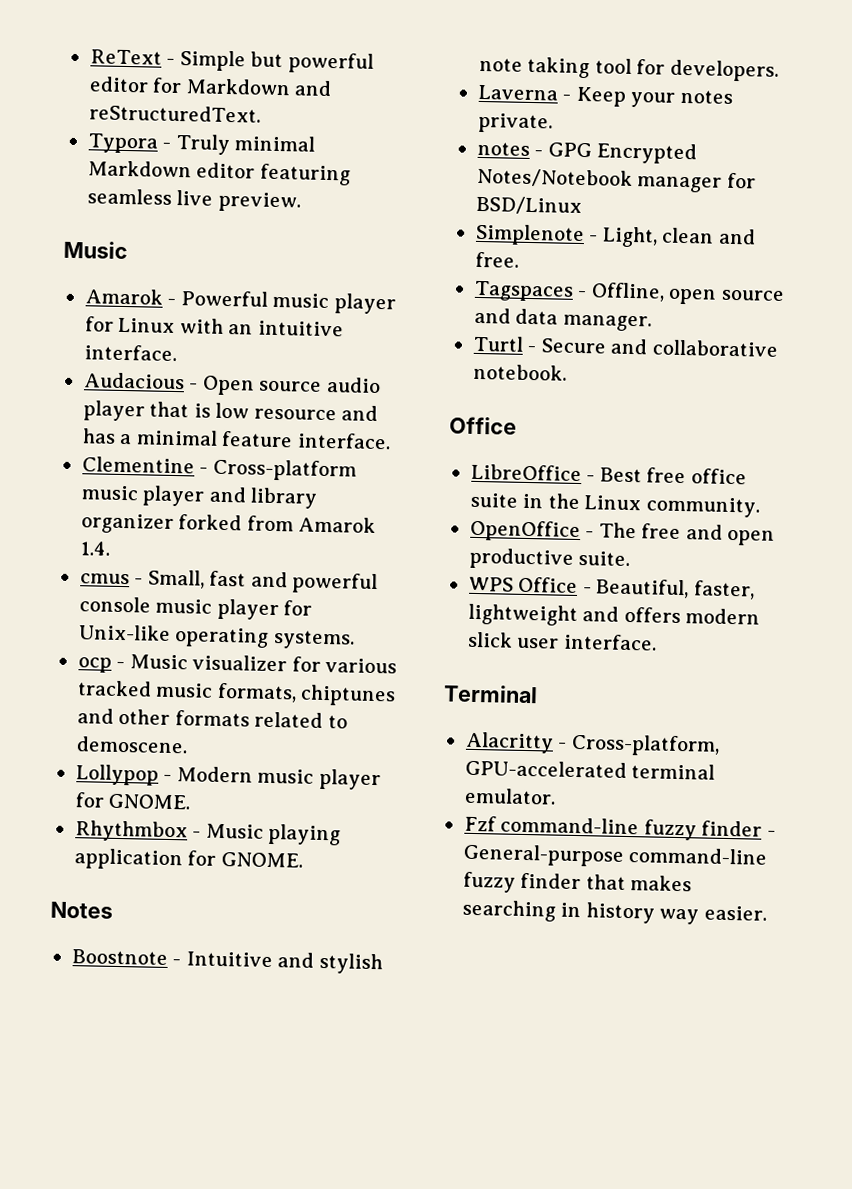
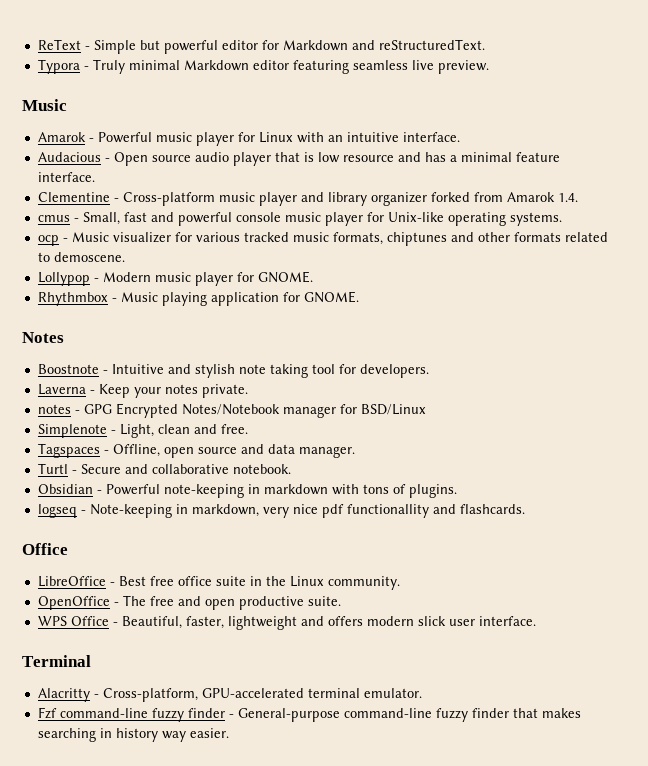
(567, 372) none -> [37,484,457,498] [37,504,525,518] // Obsidian - Powerful note-keeping in markdown with tons of plugins. // logseq - Note-keeping in markdown, very nice pdf functionallity and flashcards.

